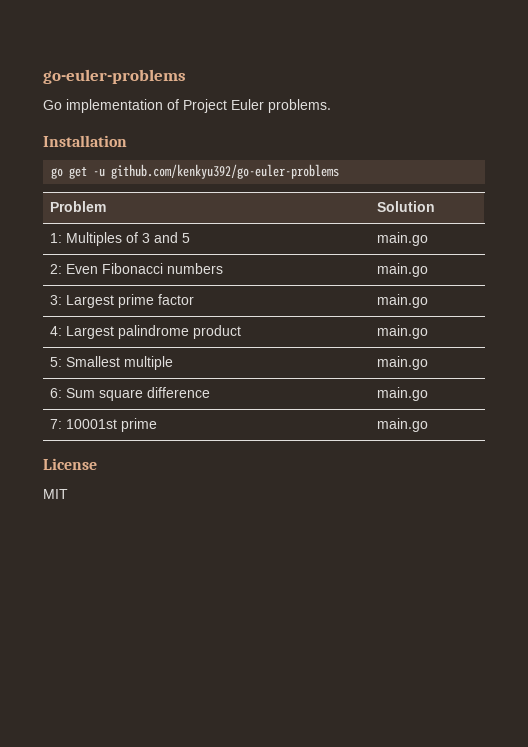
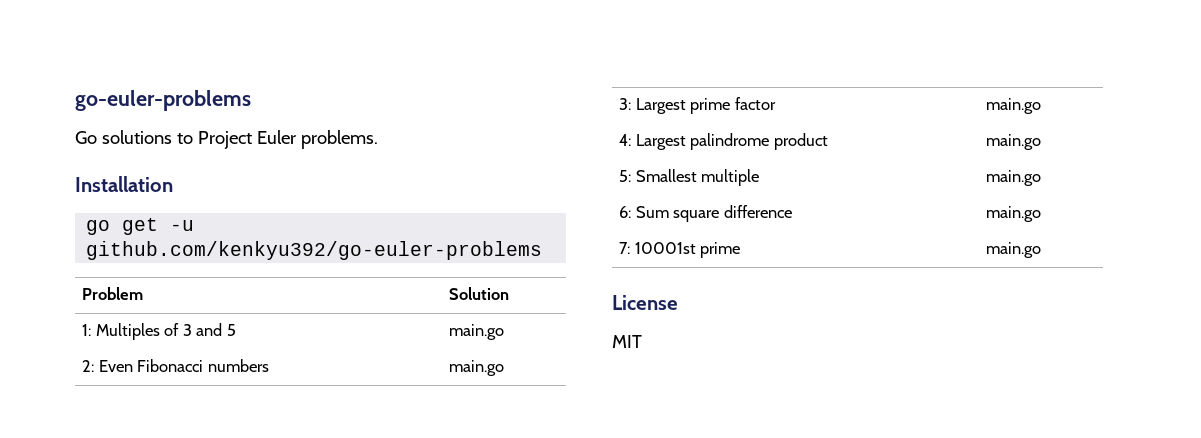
[66,99,179,113] implementation of -> [101,130,193,144] solutions to

